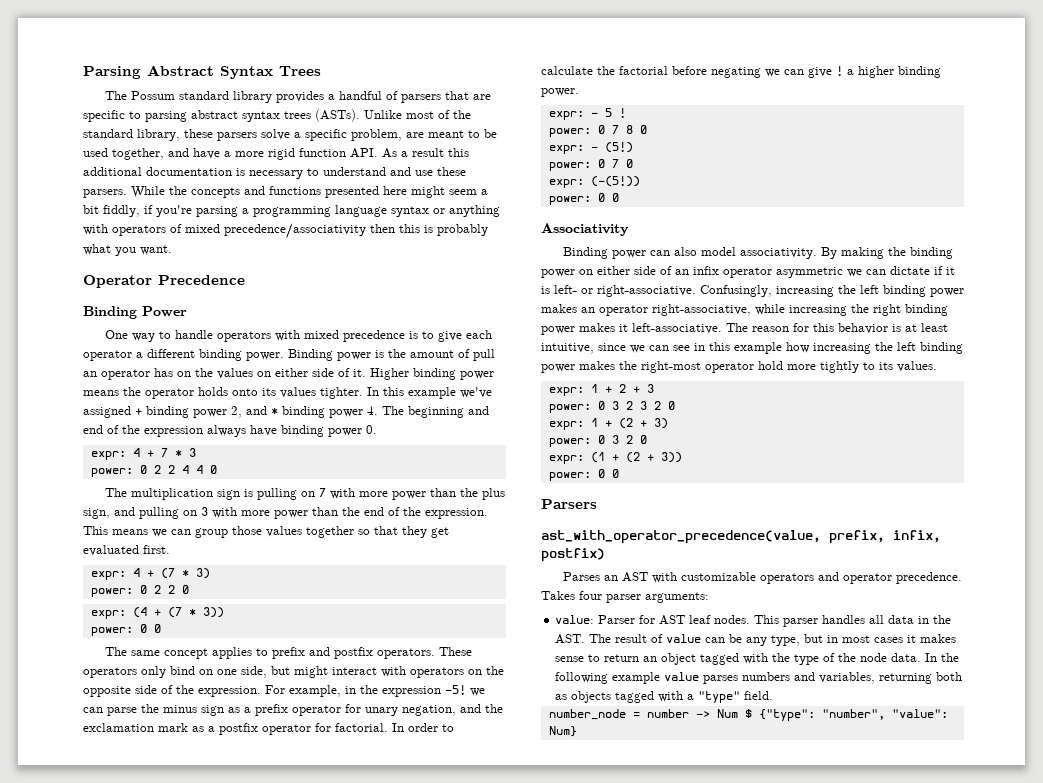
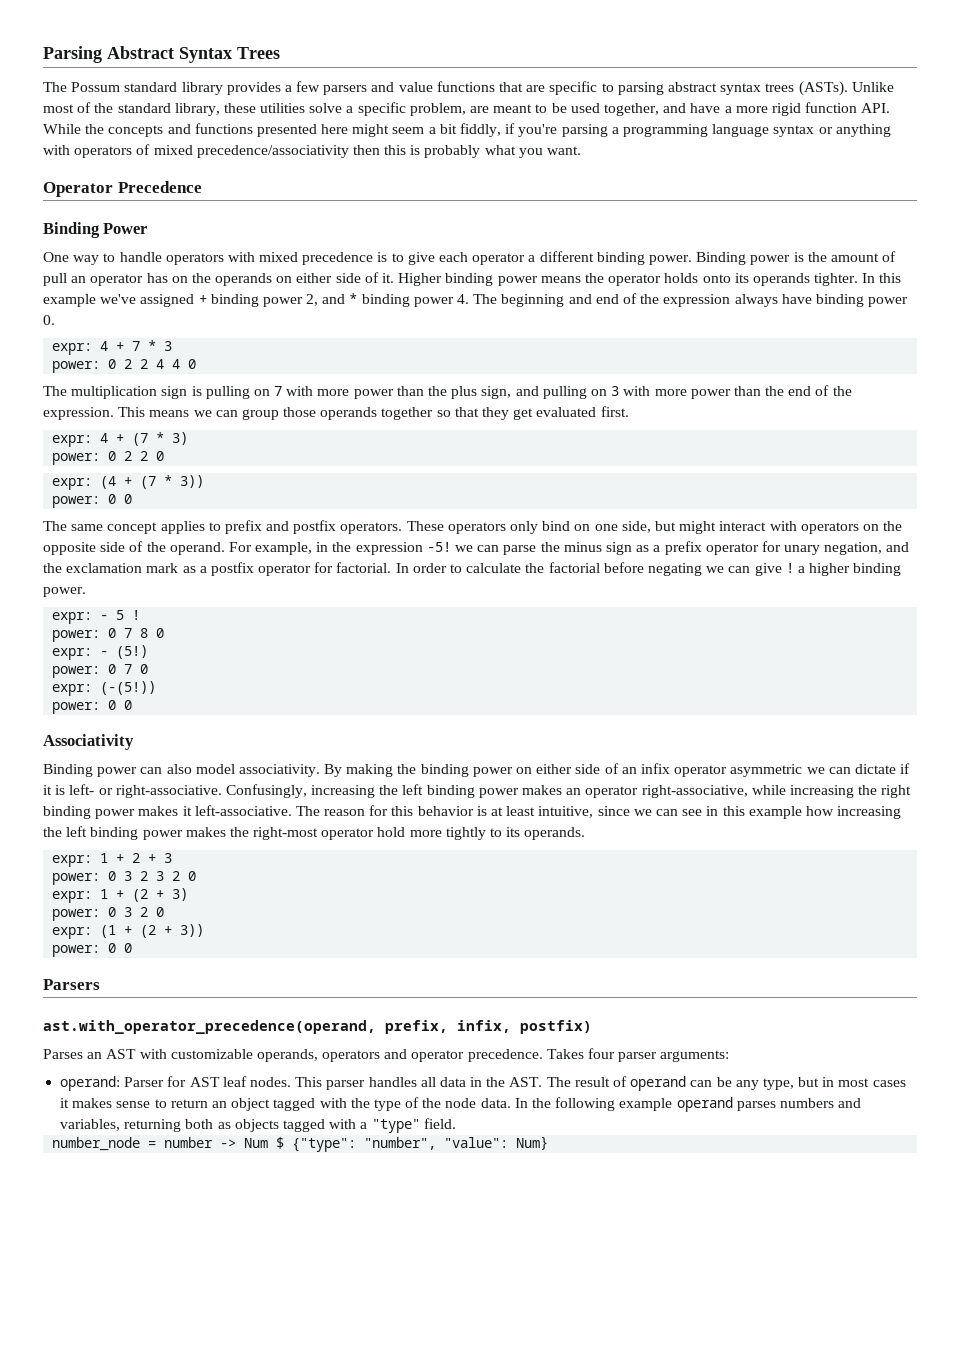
[338,91,441,103] handful of parsers -> [296,81,495,95] few parsers and value functions
[217,132,257,141] parsers -> [260,103,306,113] utilities
[382,148,469,158] [83,167,466,179] [83,189,127,198] As a result this additional documentation is necessary to understand and use these parsers. -> (891, 108) none
[217,368,253,379] values -> [215,273,273,286] operands
[280,387,316,398] values -> [752,273,810,286] operands
[266,526,302,537] values -> [320,407,378,420] operands
[198,686,261,697] expression. -> [169,542,225,555] operand.
[897,361,937,372] values. -> [524,827,586,840] operands.
[541,530,821,544] ast_with_operator_precedence(value, -> [43,1020,376,1034] ast.with_operator_precedence(operand,
(756, 576) none -> [256,1049,318,1062] operands,
[555,615,595,624] value: -> [60,1076,121,1091] operand:
[666,634,702,643] value -> [630,1076,687,1091] operand
[664,672,700,681] value -> [676,1097,733,1112] operand

